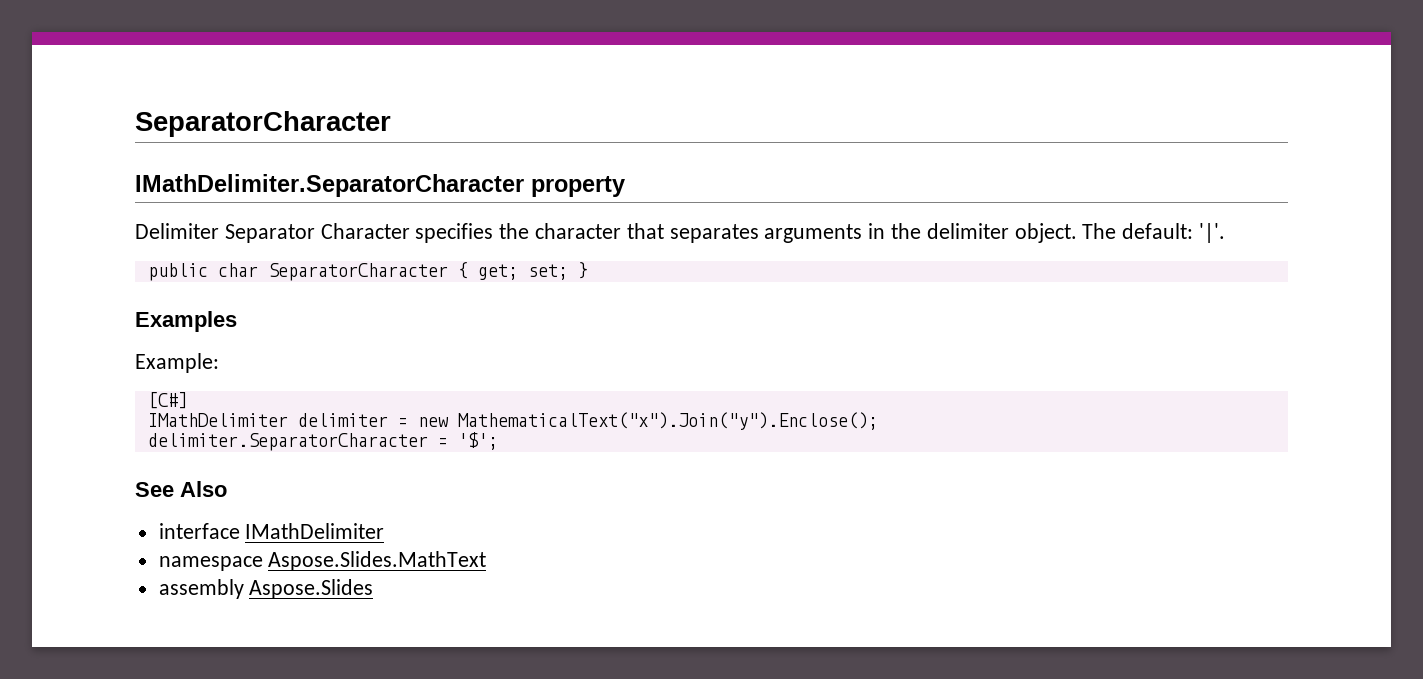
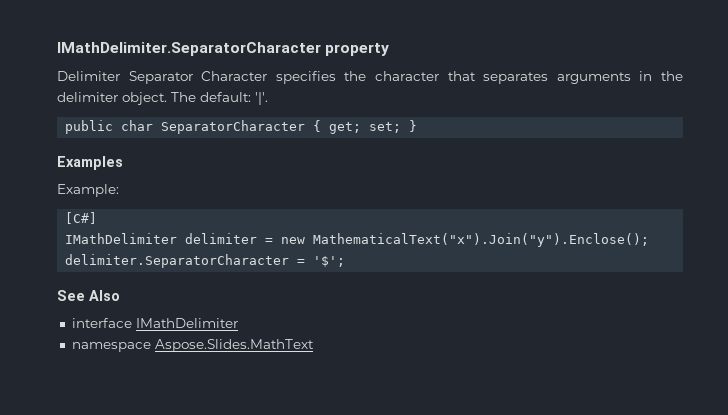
[135,111,391,137] SeparatorCharacter // -> (57, 49) none
[158,579,374,599] // assembly Aspose.Slides -> (314, 345) none

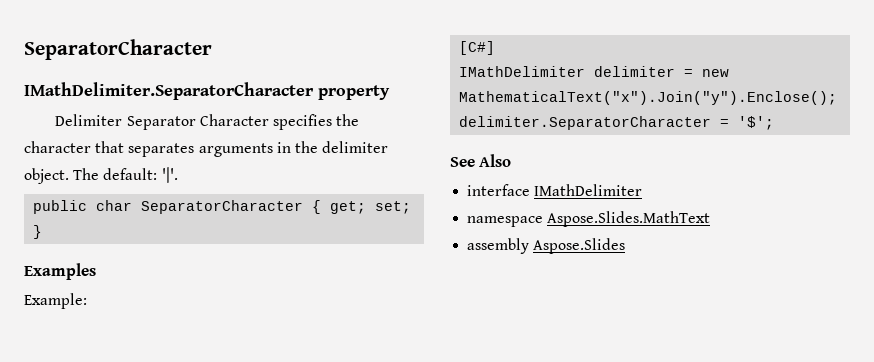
(57, 49) none -> [24,39,212,60] SeparatorCharacter //
(314, 345) none -> [467,238,626,254] // assembly Aspose.Slides

